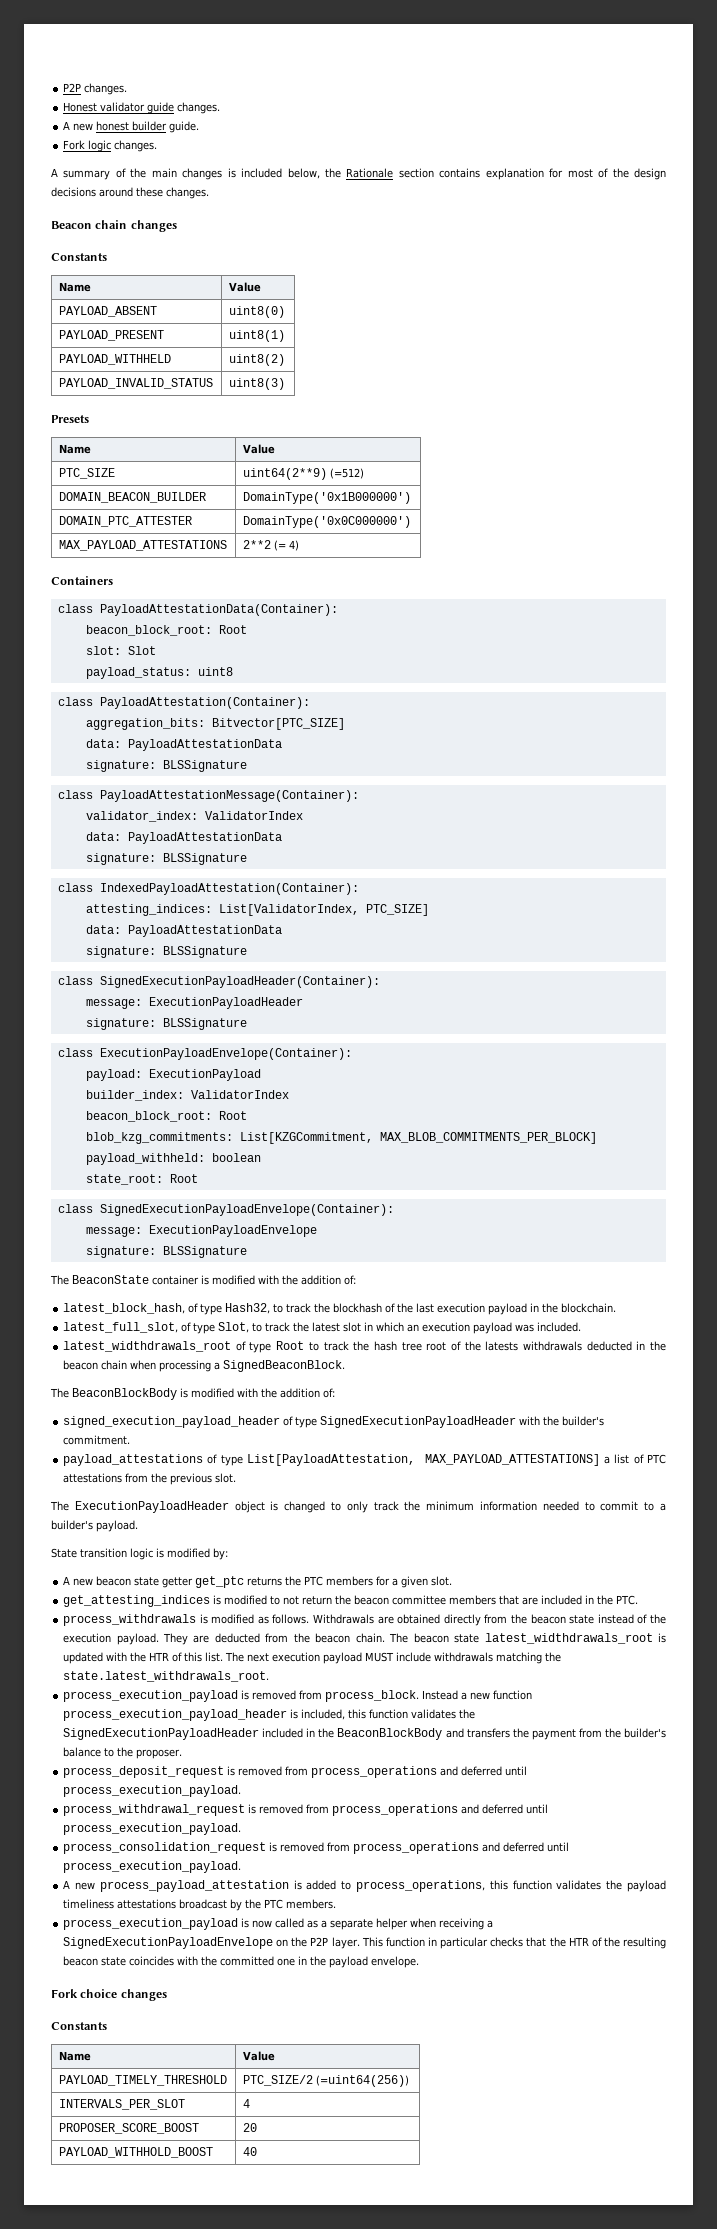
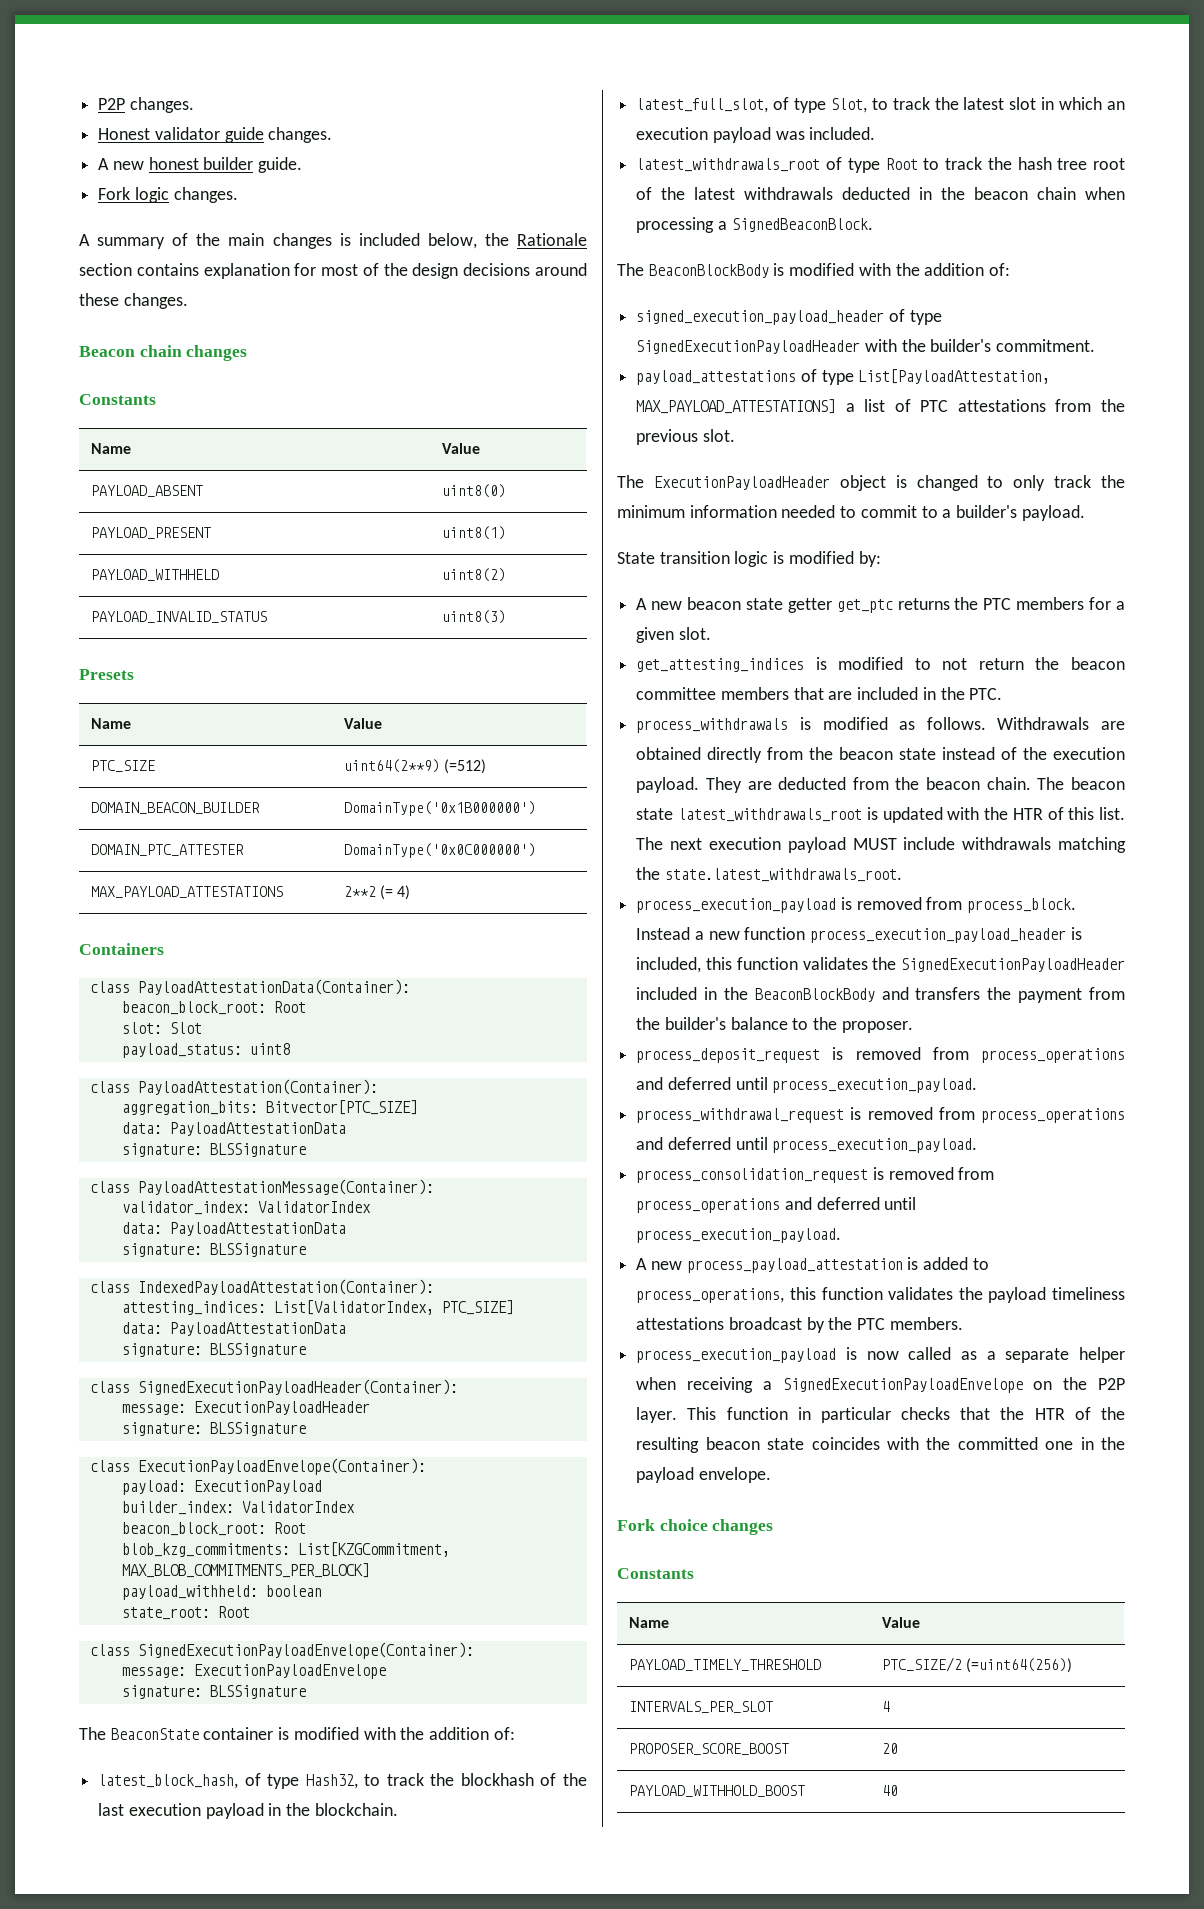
[63,1341,232,1352] latest_widthdrawals_root -> [636,158,821,172] latest_withdrawals_root
[485,1341,519,1351] latests -> [694,187,736,200] latest
[484,1633,653,1644] latest_widthdrawals_root -> [678,808,862,822] latest_withdrawals_root

